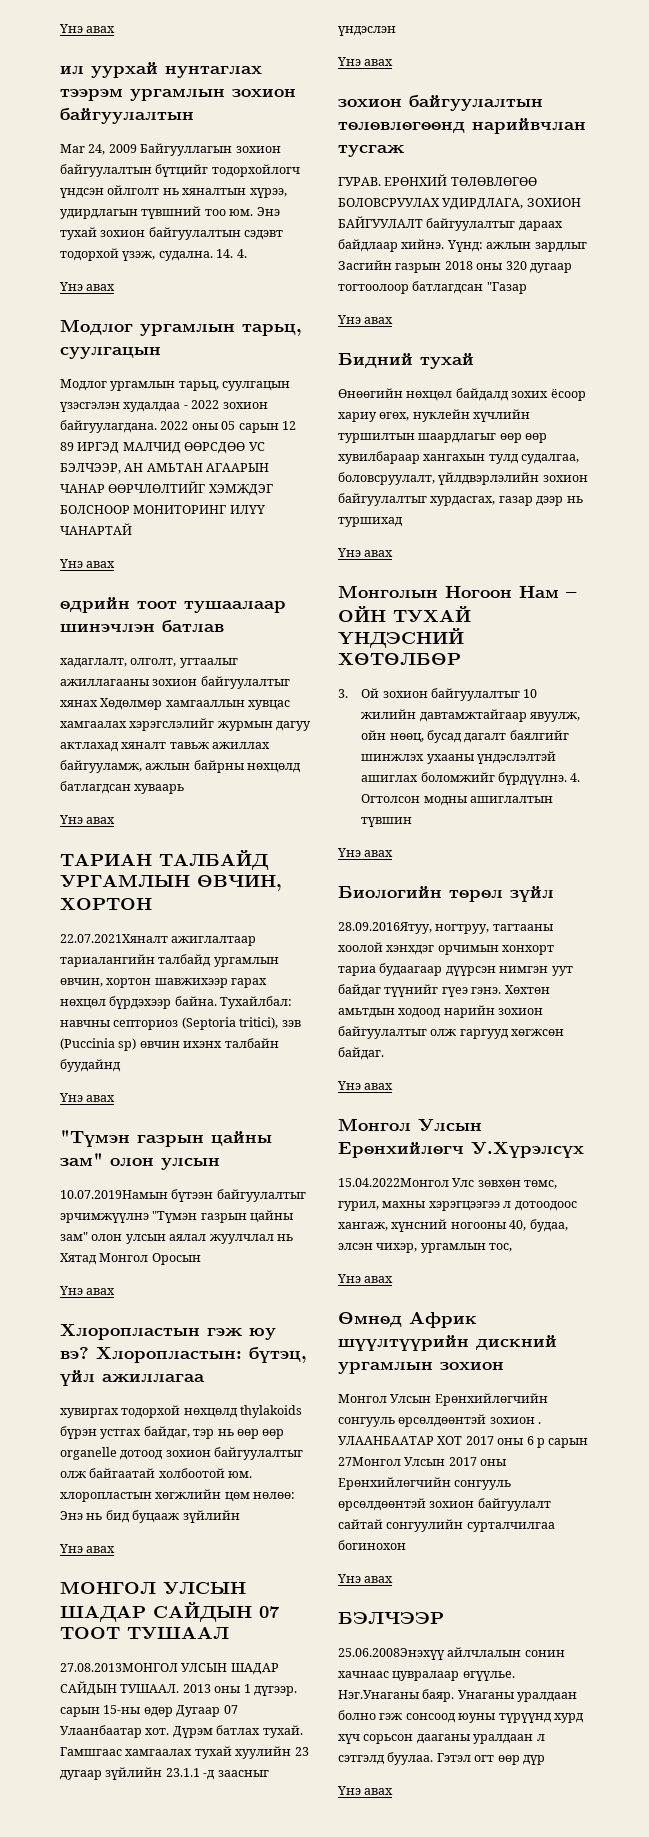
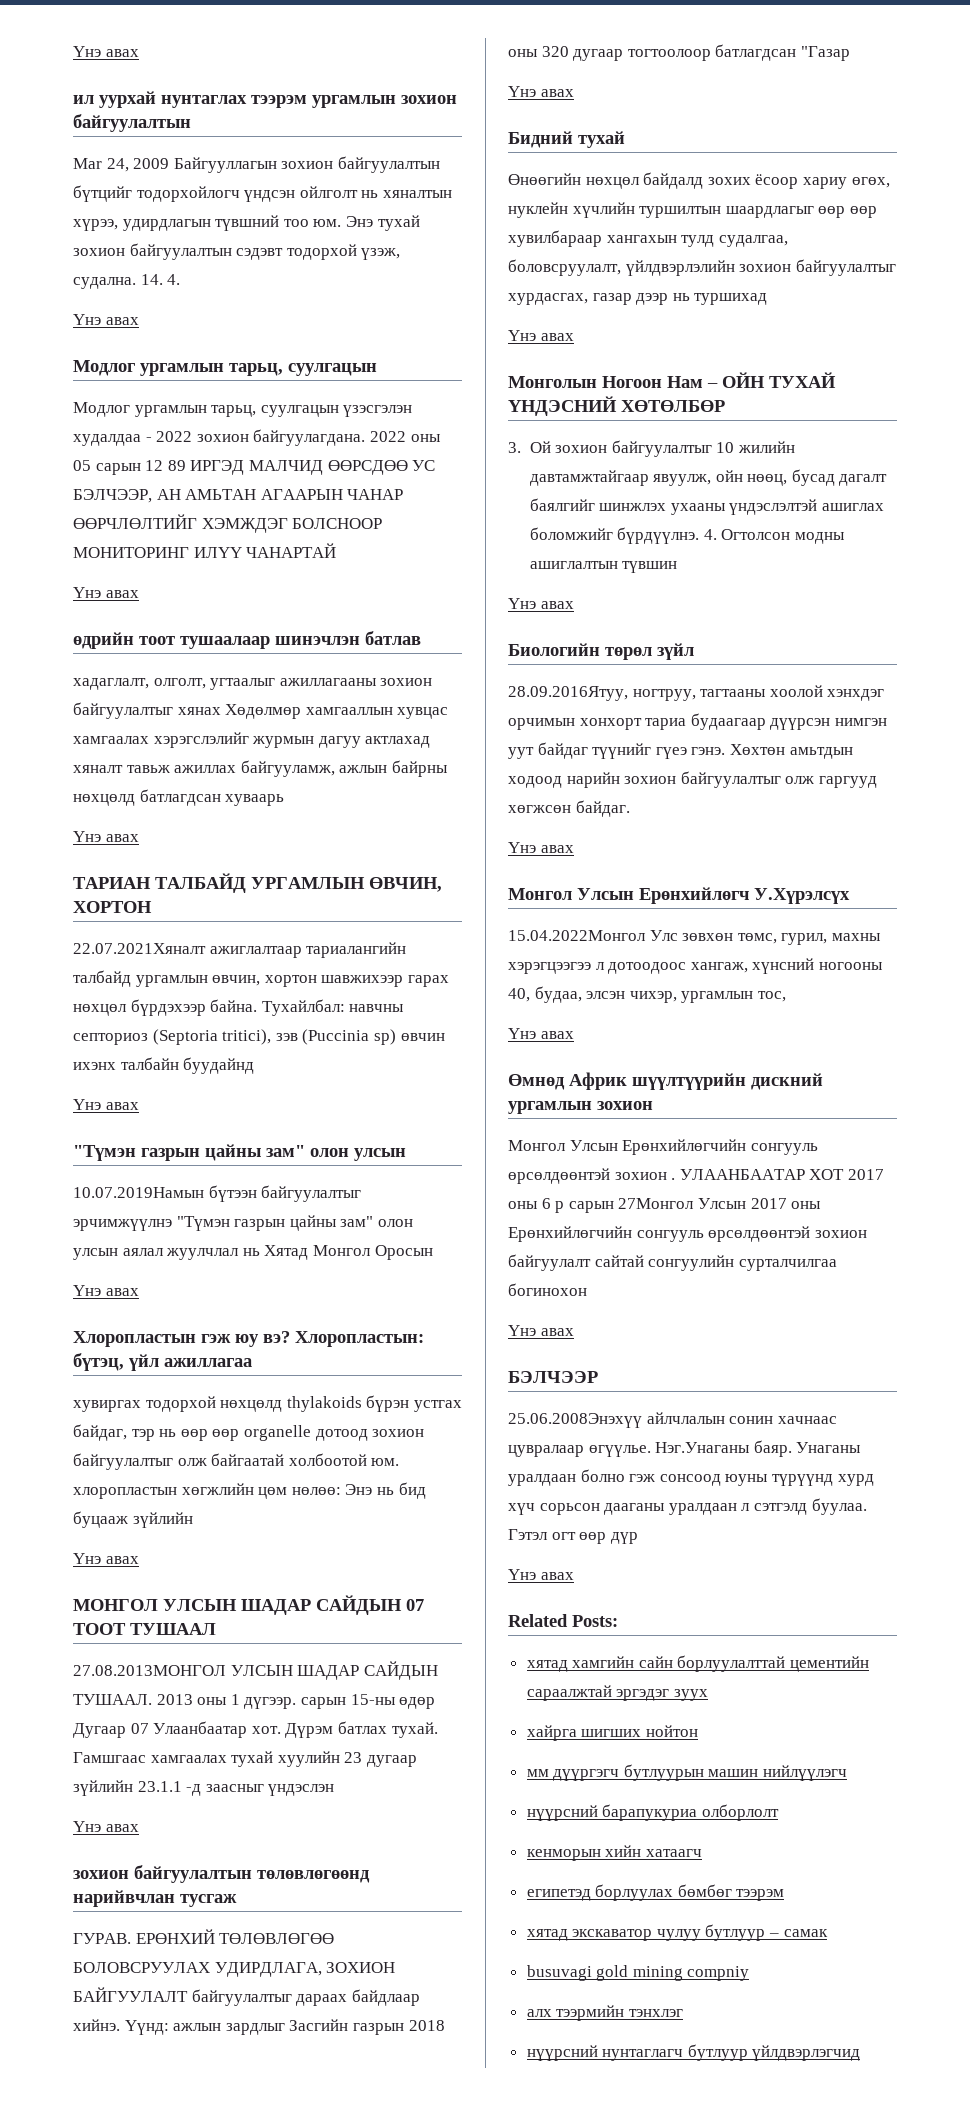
(394, 1791) none -> [508,1614,618,1627] [526,1655,870,1672] [526,1685,708,1701] [526,1725,698,1741] [526,1764,848,1781] [526,1804,779,1821] [526,1845,702,1861] [526,1884,785,1901] [526,1924,828,1941] [526,1965,750,1981] [526,2005,683,2021] [526,2044,861,2061] // Related Posts: // хятад хамгийн сайн борлуулалттай цементийн сараалжтай эргэдэг зуух // хайрга шигших нойтон // мм дүүргэгч бутлуурын машин нийлүүлэгч // нүүрсний барапукуриа олборлолт // кенморын хийн хатаагч // египетэд борлуулах бөмбөг тээрэм // хятад экскаватор чулуу бутлуур – самак // busuvagi gold mining compniy // алх тээрмийн тэнхлэг // нүүрсний нунтаглагч бутлуур үйлдвэрлэгчид

